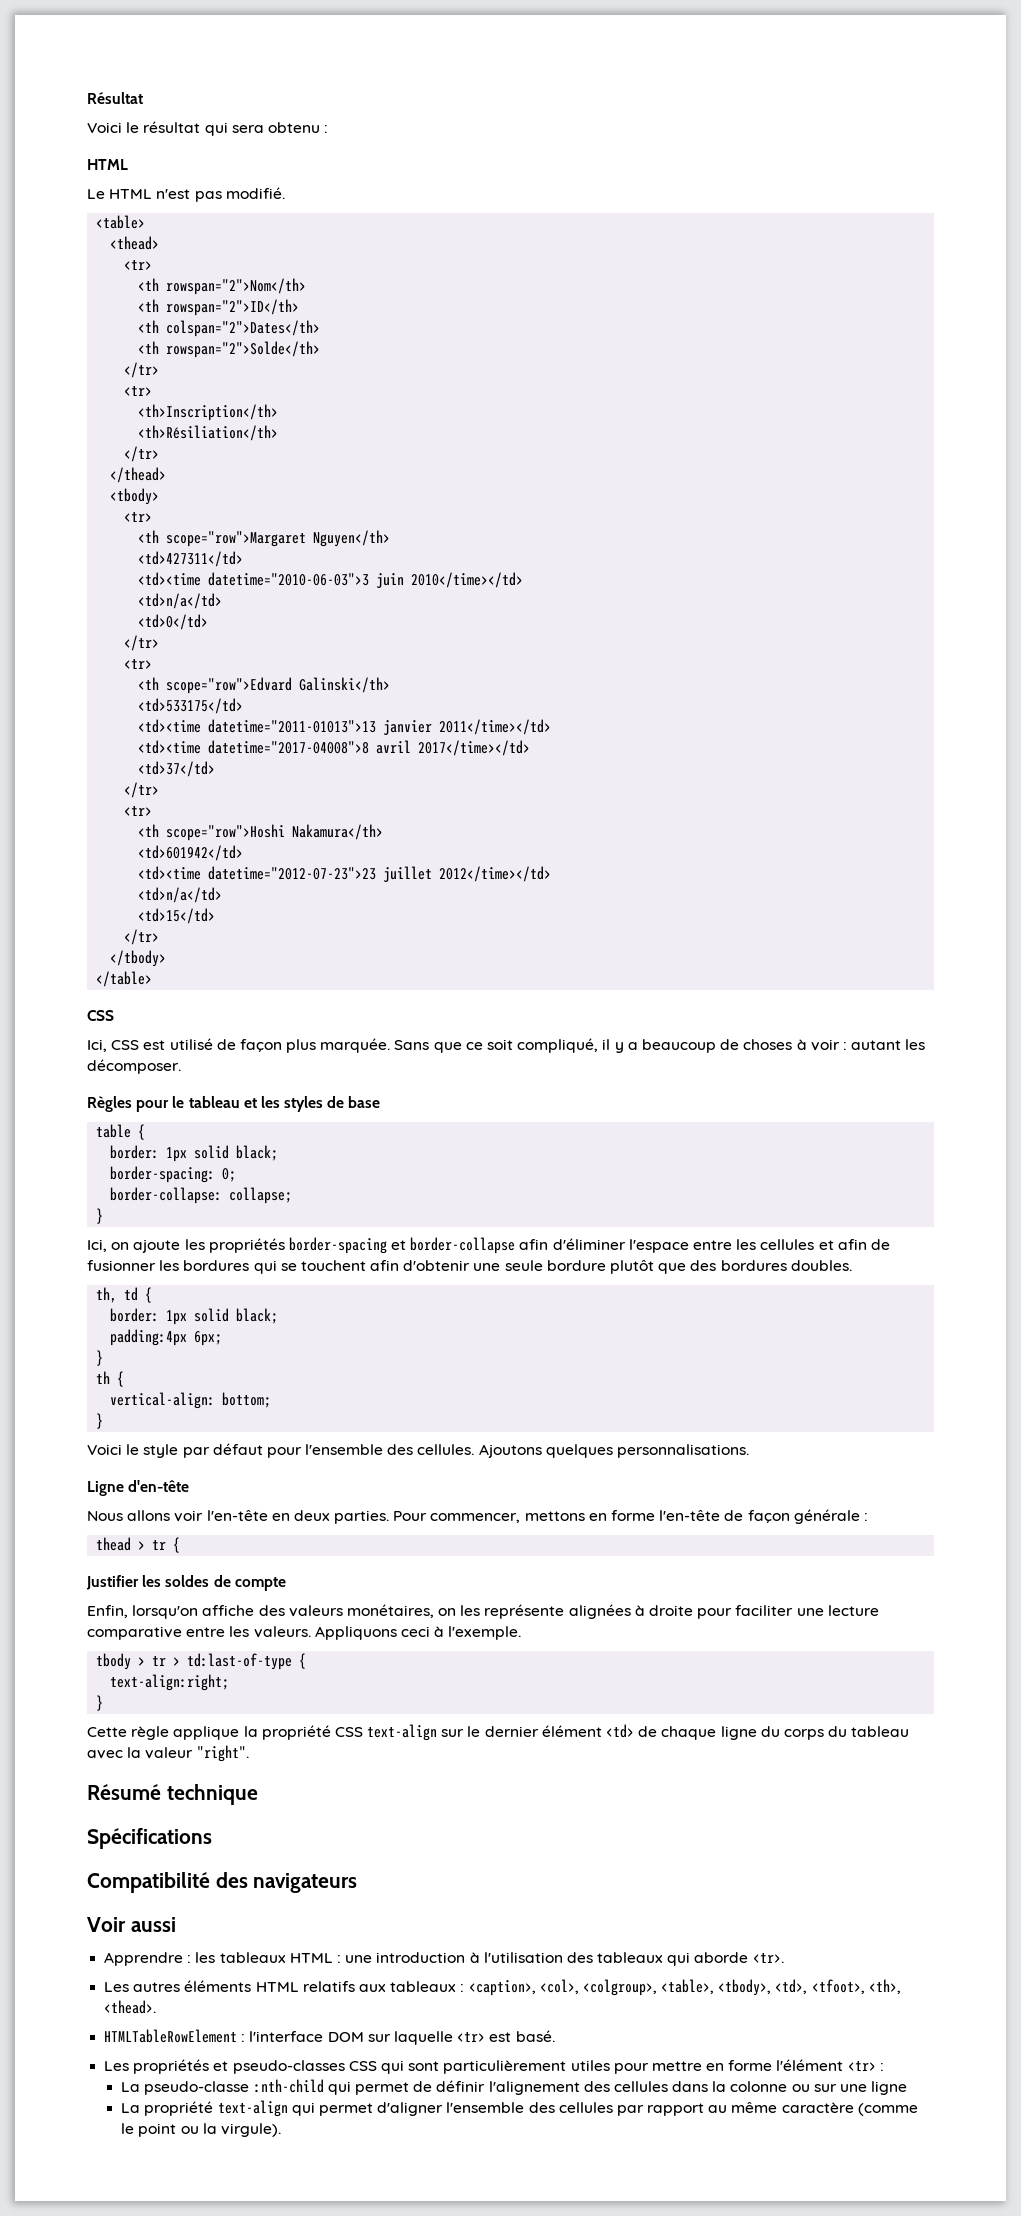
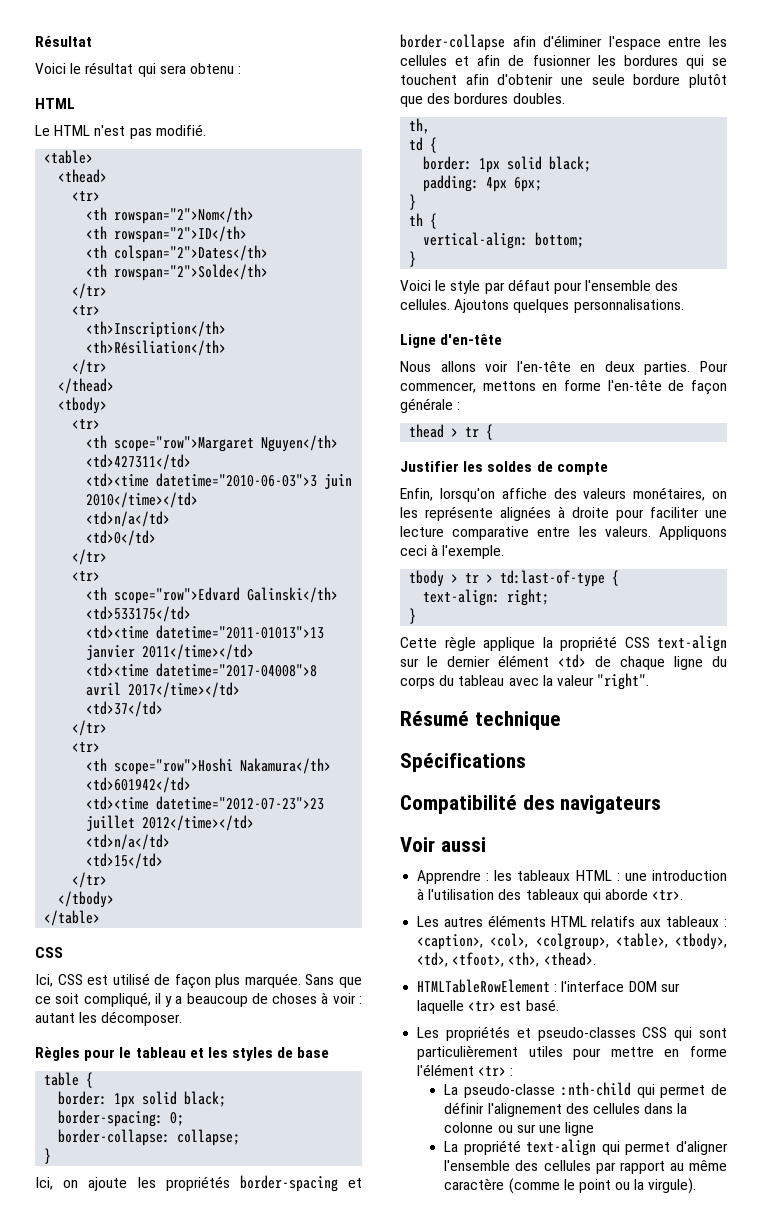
(118, 1295) none -> (431, 126) //
[110,1329,188,1346] padding:4px -> [423,175,508,192] padding: 4px
[110,1674,230,1691] text-align:right; -> [423,589,550,606] text-align: right;

